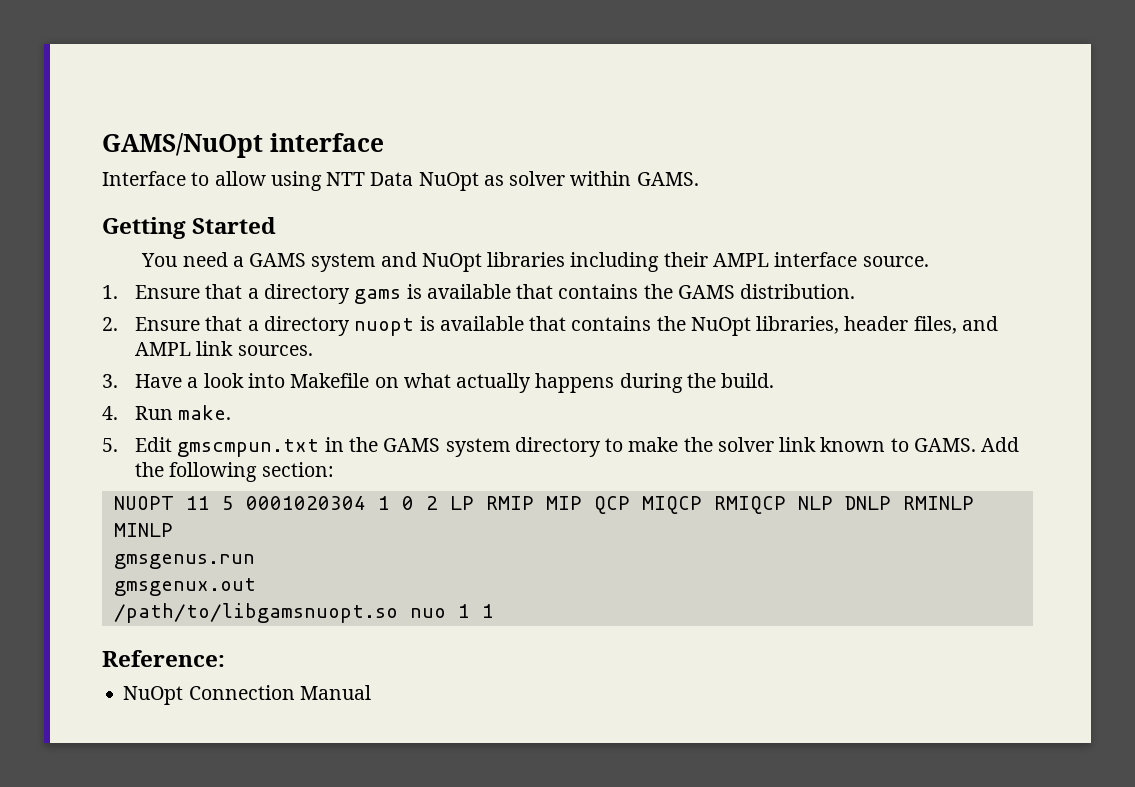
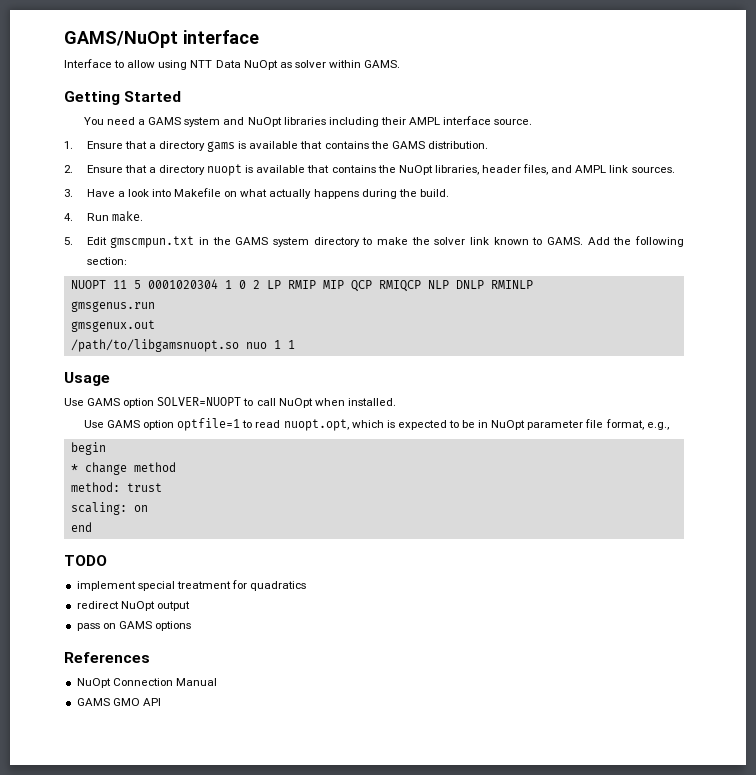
[641,496,702,514] MIQCP -> (372, 286) none
[113,523,173,537] MINLP -> (533, 284) none
[102,650,225,667] Reference: -> [64,372,110,386] [64,397,396,408] [83,418,669,431] [70,442,106,455] [70,462,176,475] [70,482,162,492] [70,502,148,515] [70,522,92,532] [64,555,107,566] [76,580,307,591] [76,601,190,611] [76,621,191,631] [64,652,150,663] Usage // Use GAMS option SOLVER=NUOPT to call NuOpt when installed. // Use GAMS option optfile=1 to read nuopt.opt, which is expected to be in NuOpt parameter file format, e.g., // begin // * change method // method: trust // scaling: on // end // TODO // implement special treatment for quadratics // redirect NuOpt output // pass on GAMS options // References
(371, 692) none -> [76,698,161,706] // GAMS GMO API

